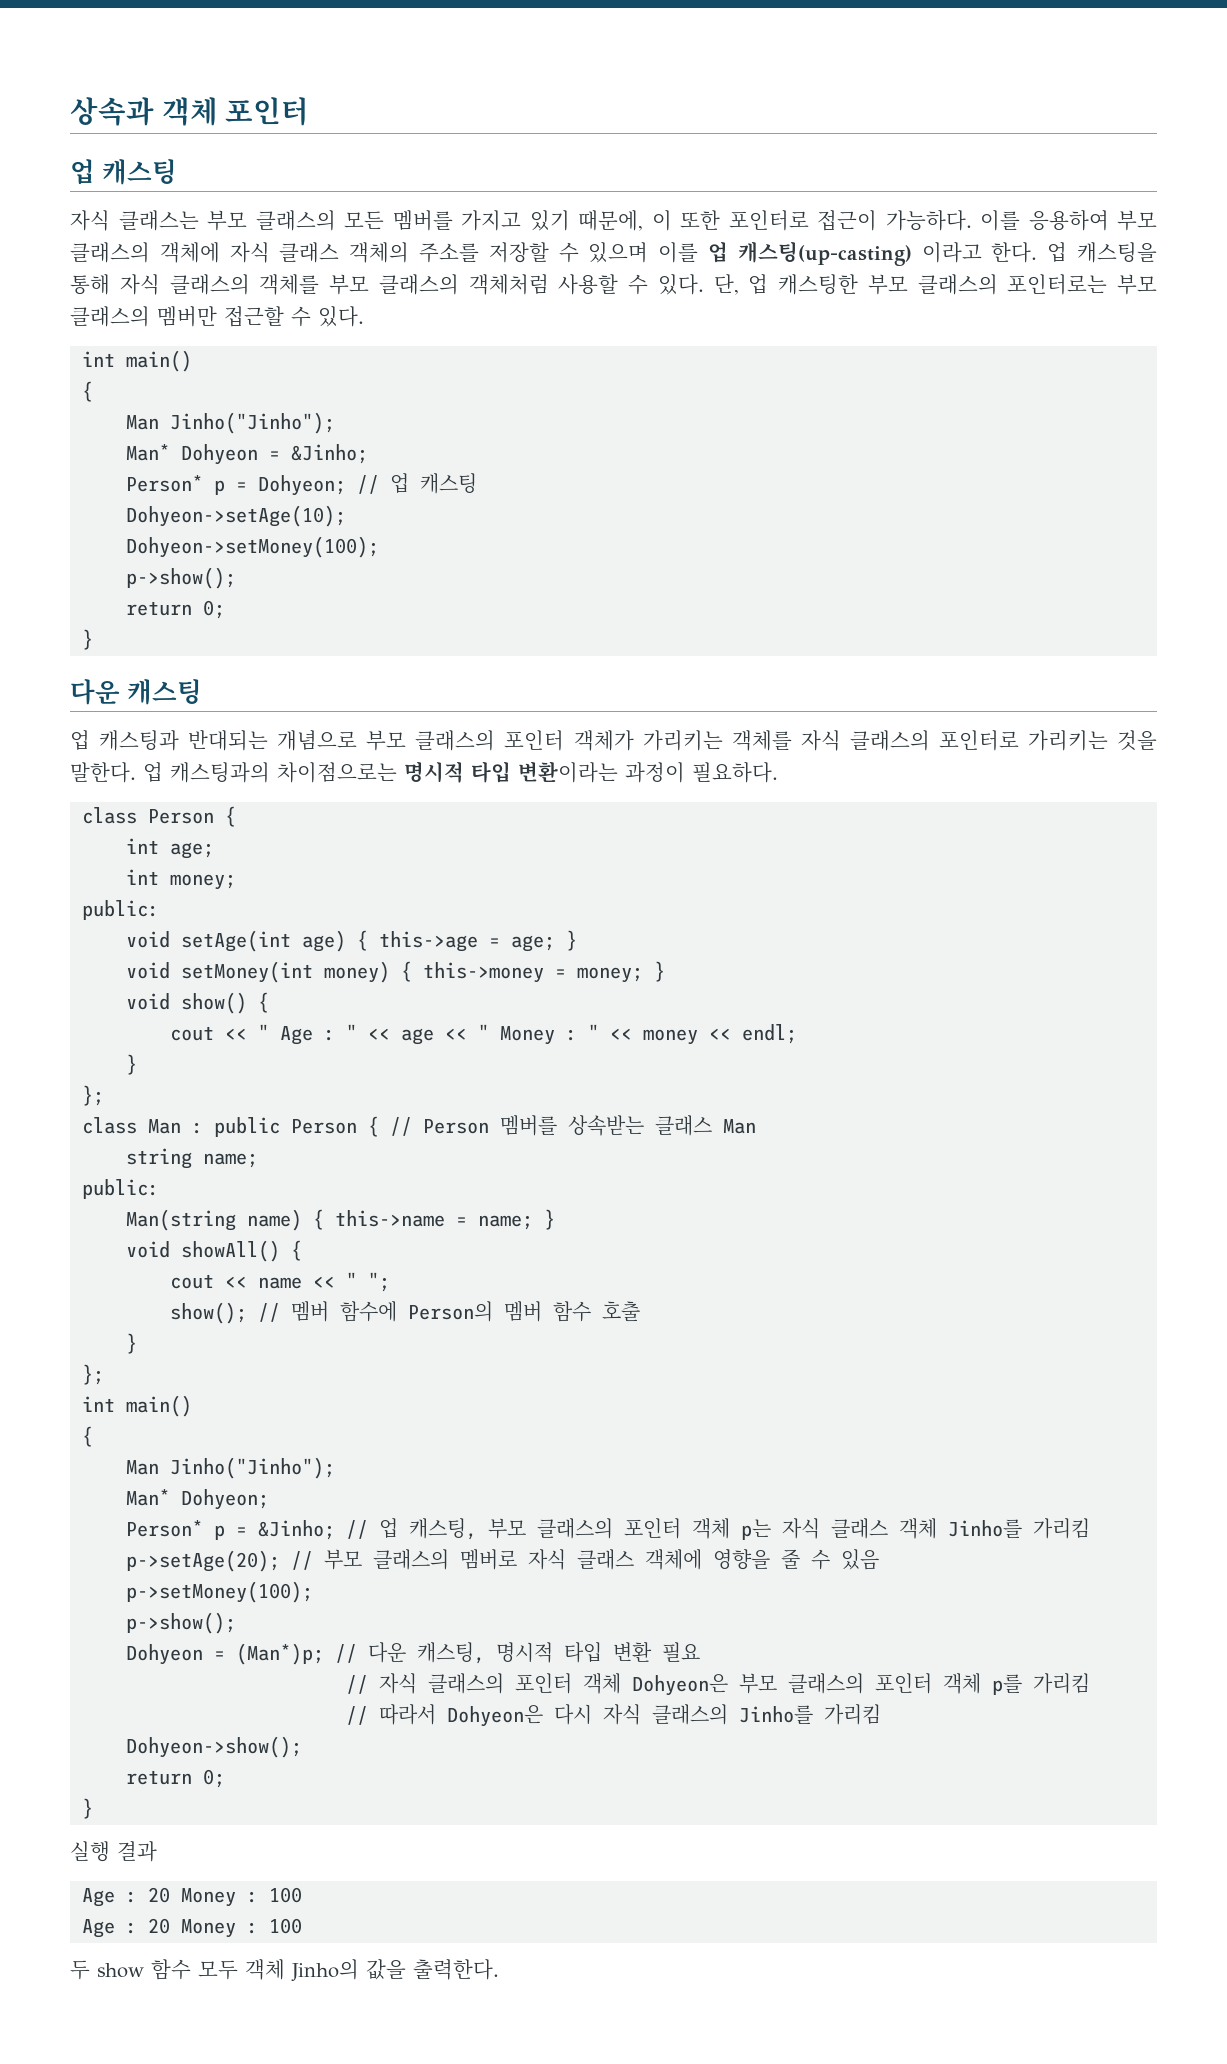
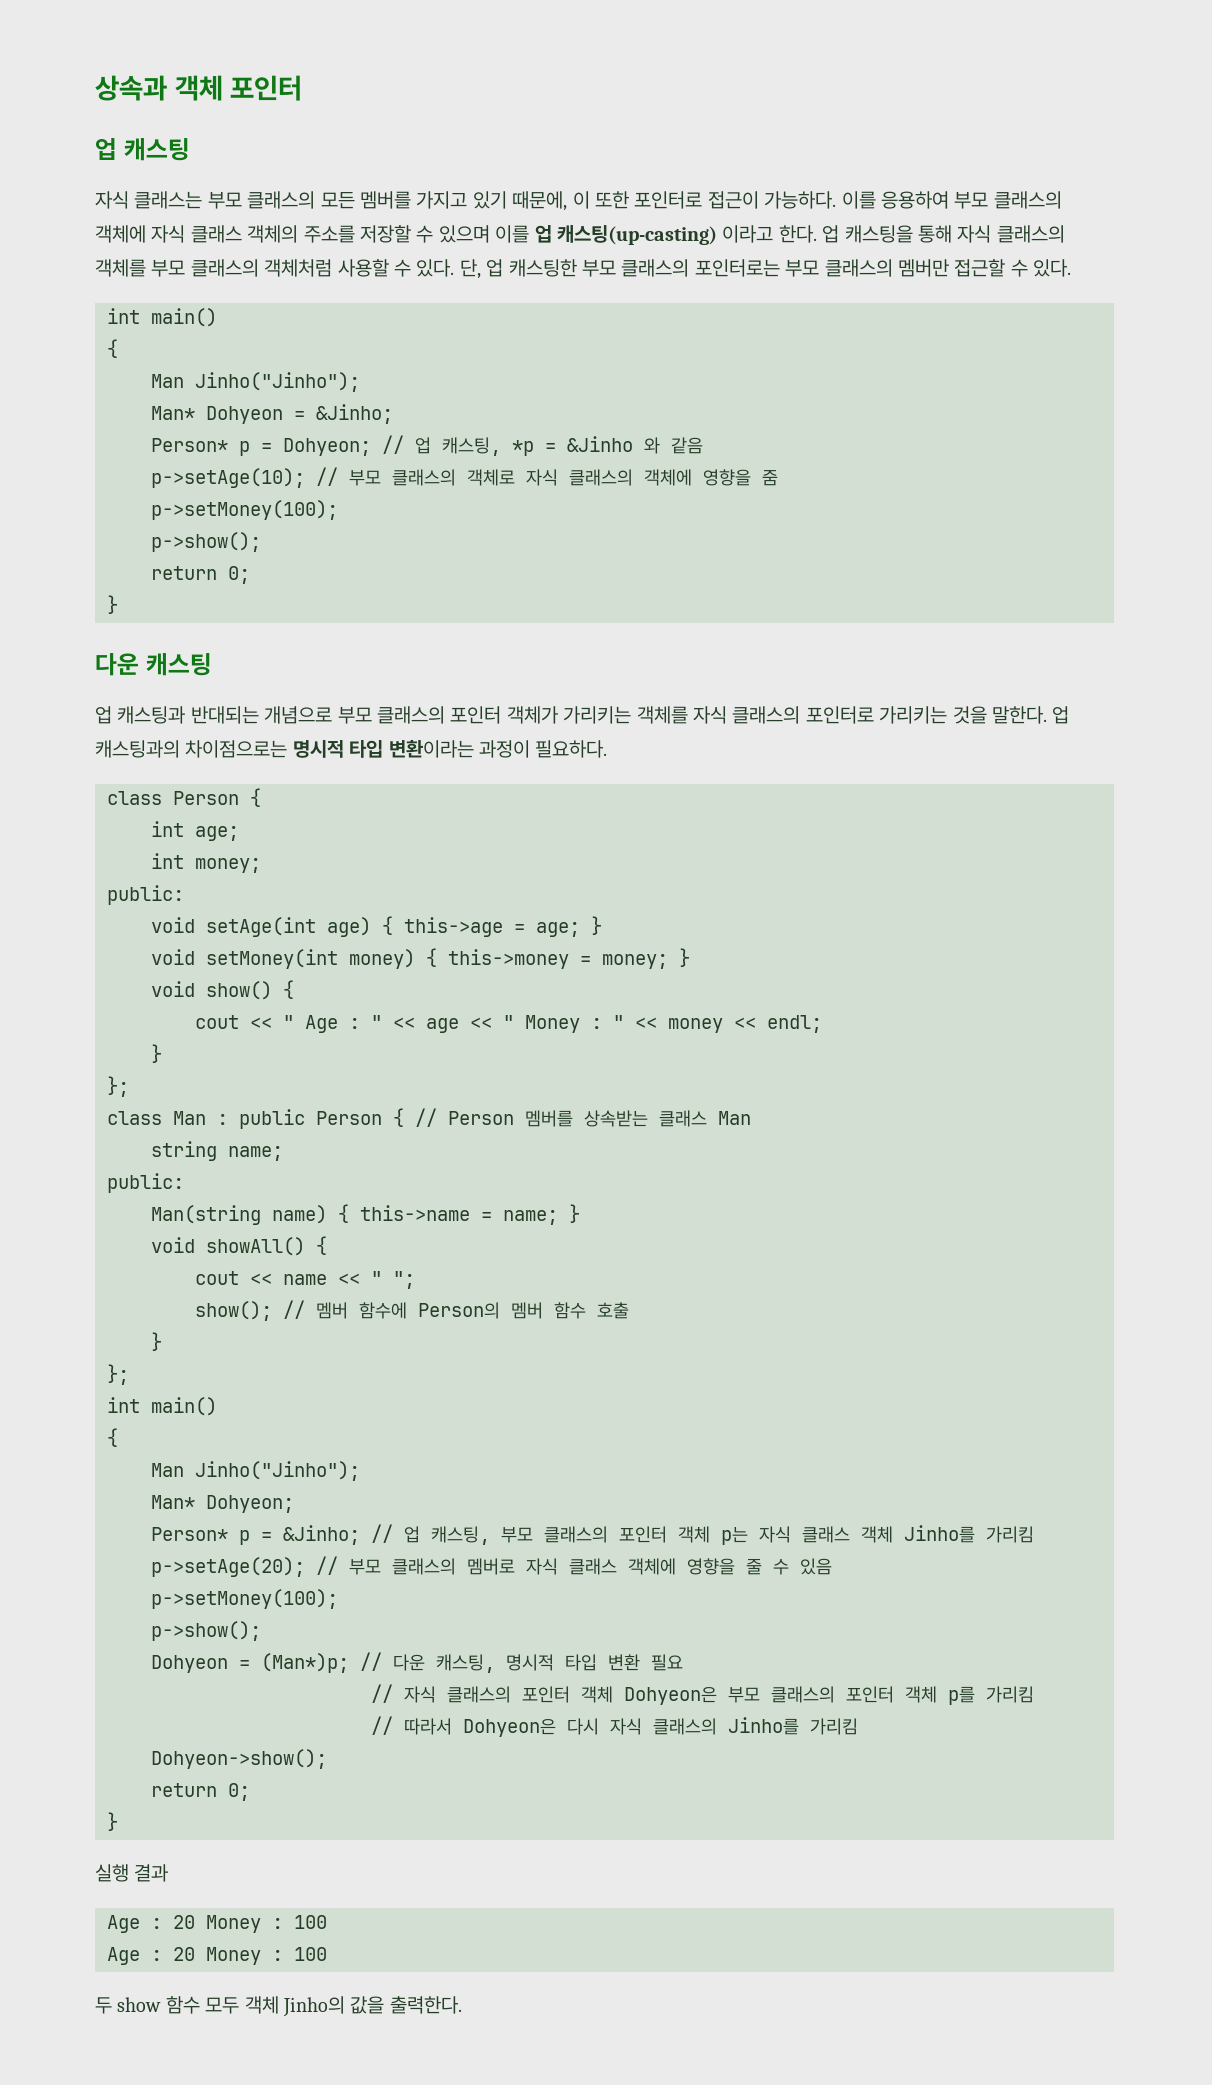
[420,473,478,494] [126,505,347,527] [126,536,380,558] 캐스팅 // Dohyeon->setAge(10); // Dohyeon->setMoney(100); -> [442,436,703,456] [151,467,778,488] [151,500,338,520] 캐스팅, *p = &Jinho 와 같음 // p->setAge(10); // 부모 클래스의 객체로 자식 클래스의 객체에 영향을 줌 // p->setMoney(100);

